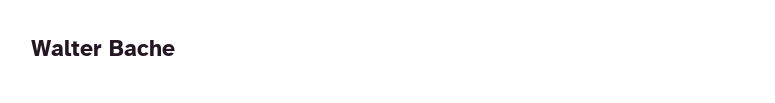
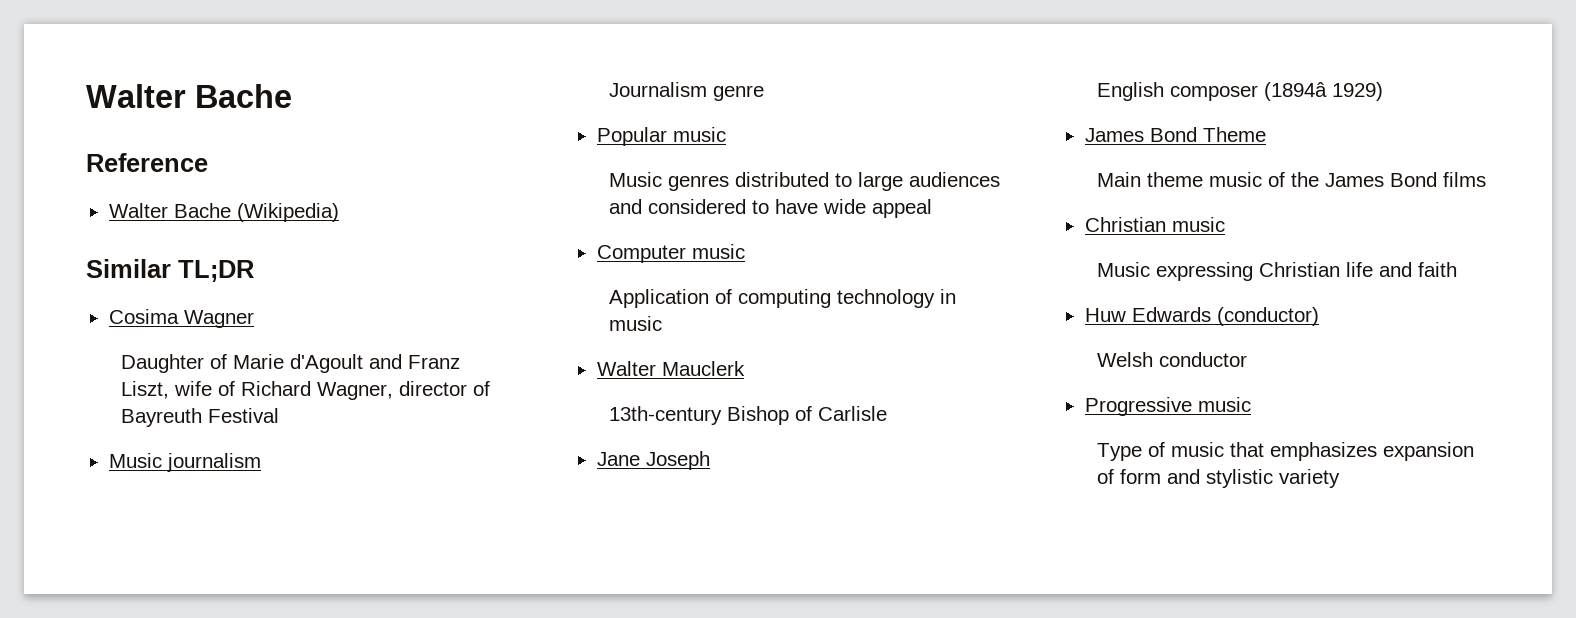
[31,40,175,56] Walter Bache -> [86,84,292,108] [86,153,208,172] [108,203,339,222] [86,259,254,282] [108,309,254,328] [121,354,461,373] [121,381,491,400] [121,408,280,427] [108,453,261,472] [609,82,765,101] [596,127,726,146] [609,172,1001,191] [609,199,933,218] [596,244,745,263] [609,289,957,308] [609,316,663,331] [596,361,745,376] [609,406,888,425] [596,451,710,470] [1097,82,1384,101] [1084,127,1266,142] [1097,172,1487,187] [1084,217,1225,232] [1097,262,1458,281] [1084,307,1319,326] [1097,352,1248,367] [1084,397,1251,416] [1097,442,1475,461] [1097,469,1341,488] Walter Bache // Reference // Walter Bache (Wikipedia) // Similar TL;DR // Cosima Wagner // Daughter of Marie d'Agoult and Franz Liszt, wife of Richard Wagner, director of Bayreuth Festival // Music journalism // Journalism genre // Popular music // Music genres distributed to large audiences and considered to have wide appeal // Computer music // Application of computing technology in music // Walter Mauclerk // 13th-century Bishop of Carlisle // Jane Joseph // English composer (1894â 1929) // James Bond Theme // Main theme music of the James Bond films // Christian music // Music expressing Christian life and faith // Huw Edwards (conductor) // Welsh conductor // Progressive music // Type of music that emphasizes expansion of form and stylistic variety

